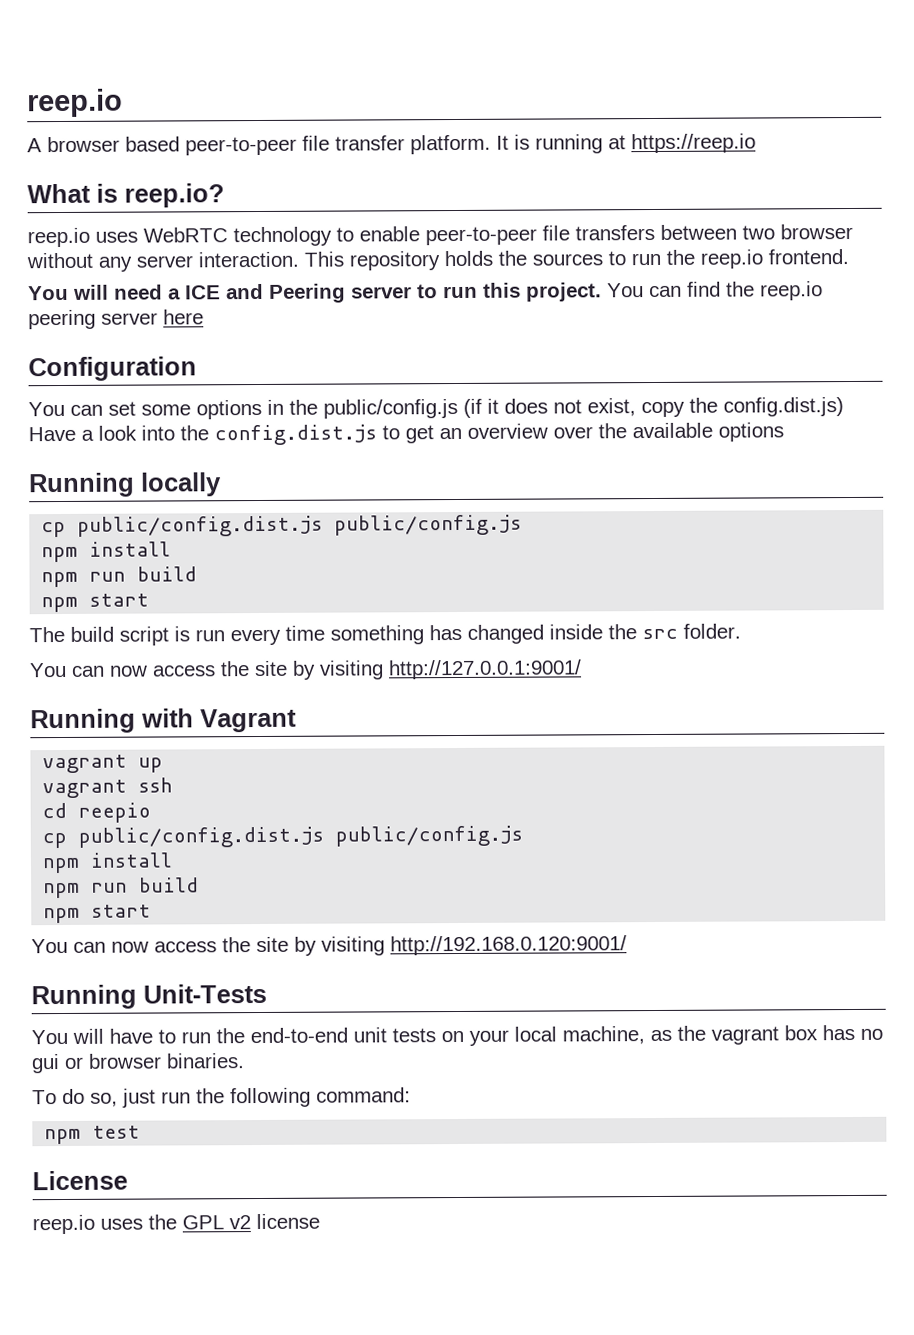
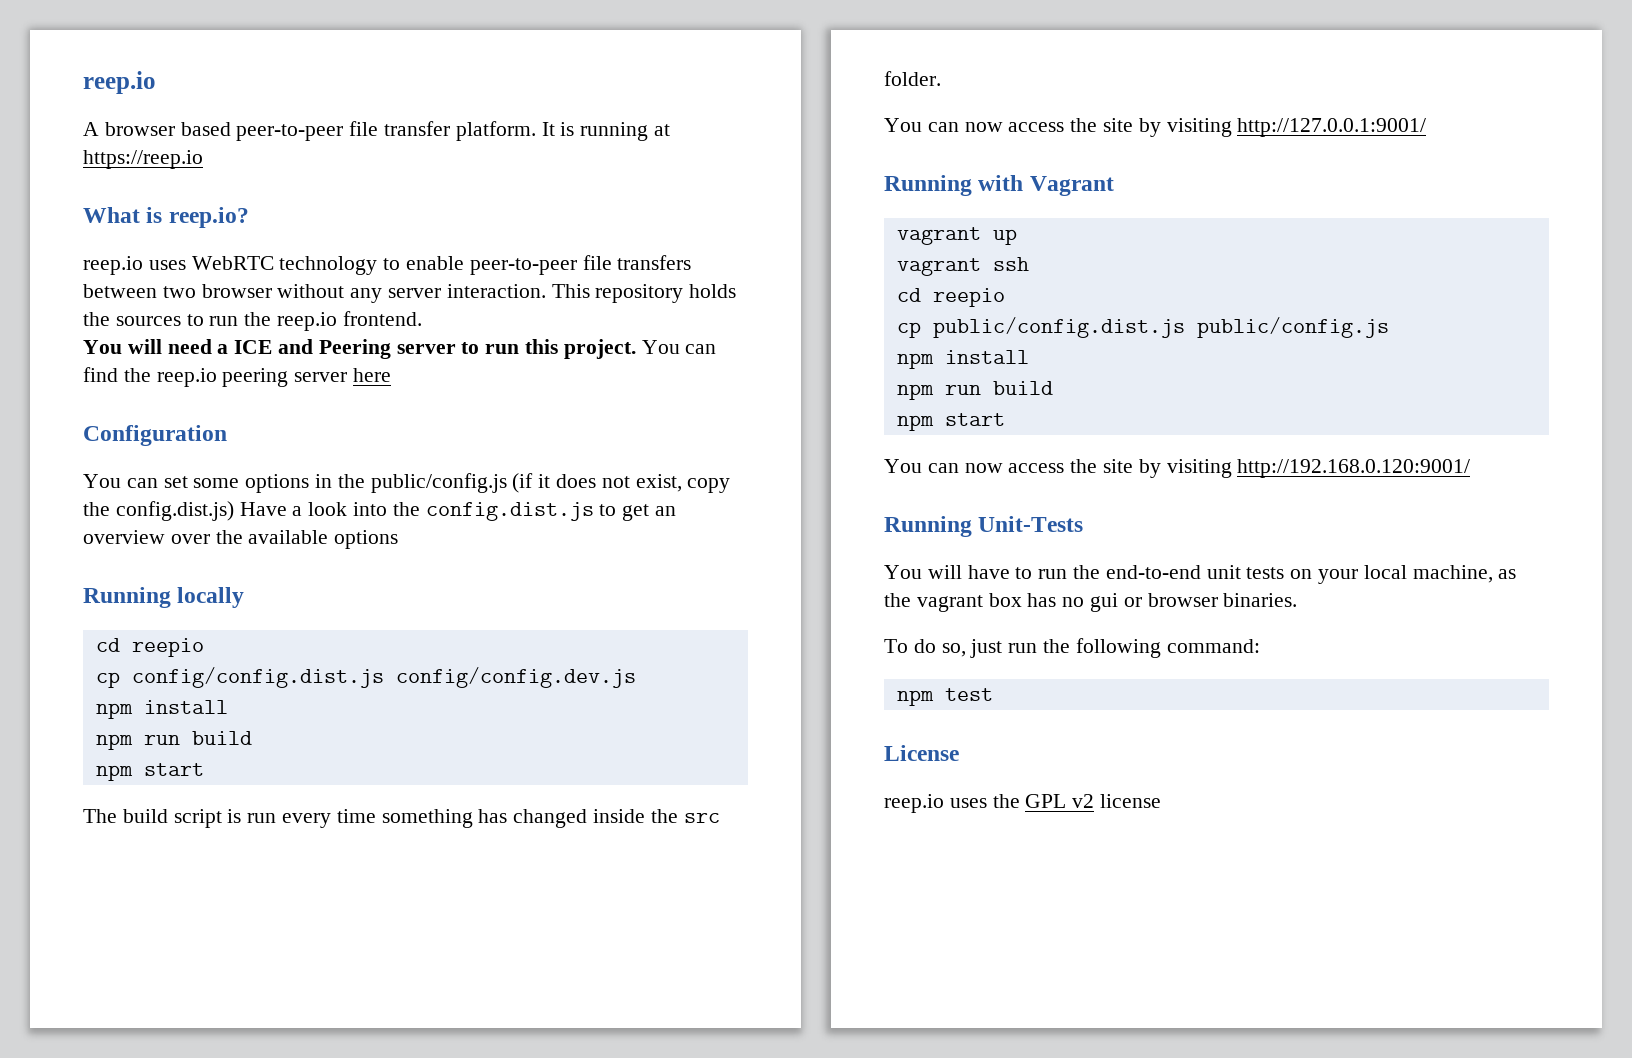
[41,514,523,538] // cp public/config.dist.js public/config.js -> [95,638,204,657] [95,667,636,688] // cd reepio // cp config/config.dist.js config/config.dev.js

